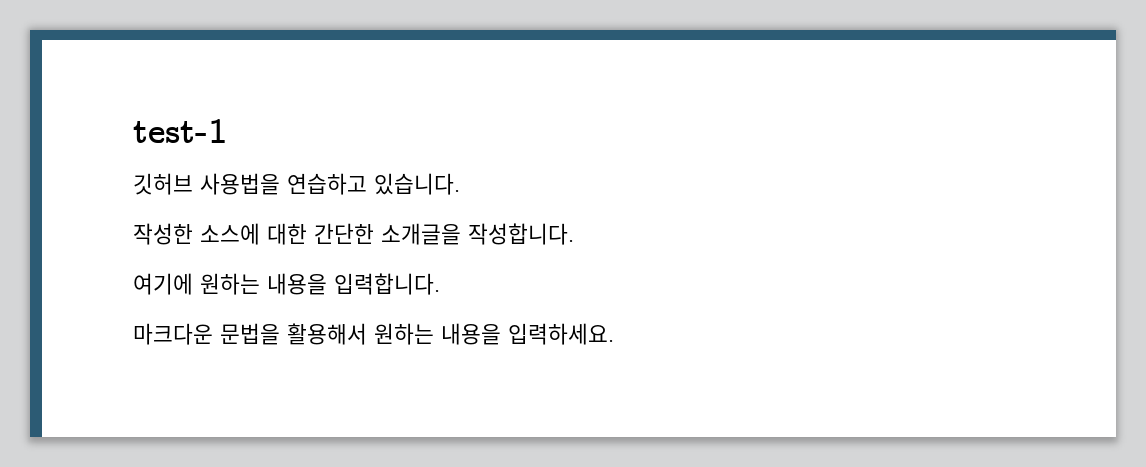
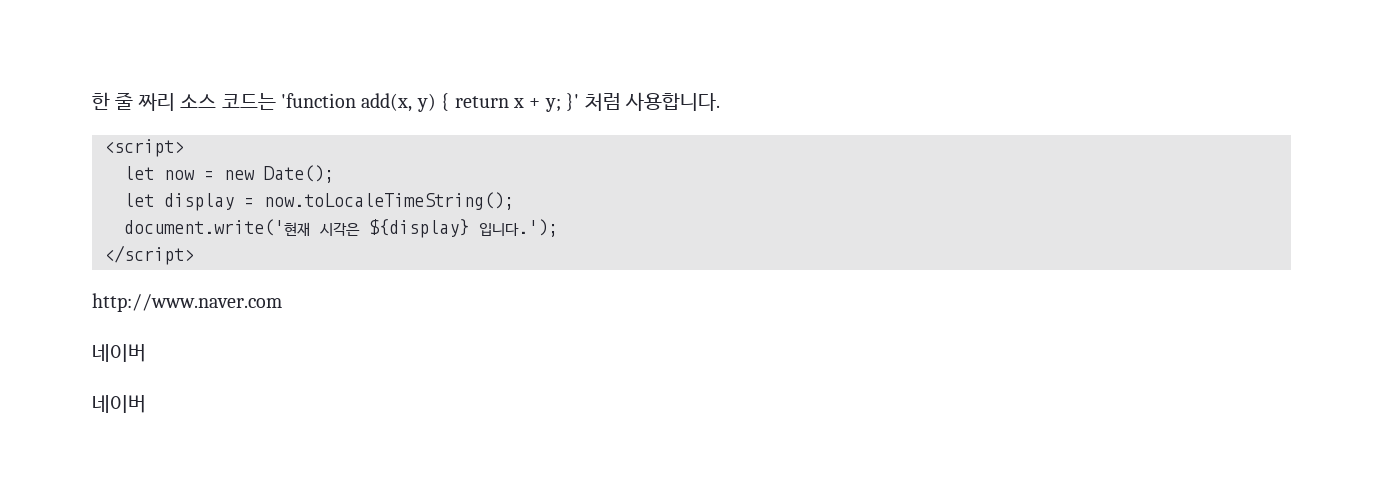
[133,119,228,143] [133,173,460,195] [133,223,574,245] [133,273,440,295] [133,323,614,345] test-1 // 깃허브 사용법을 연습하고 있습니다. // 작성한 소스에 대한 간단한 소개글을 작성합니다. // 여기에 원하는 내용을 입력합니다. // 마크다운 문법을 활용해서 원하는 내용을 입력하세요. -> [92,92,720,112] [104,139,184,157] [124,165,334,183] [124,192,514,211] [124,219,558,238] [104,245,194,265] [92,293,282,312] [92,344,146,362] [92,395,146,413] 한 줄 짜리 소스 코드는 'function add(x, y) { return x + y; }' 처럼 사용합니다. // <script> // let now = new Date(); // let display = now.toLocaleTimeString(); // document.write('현재 시각은 ${display} 입니다.'); // </script> // http://www.naver.com // 네이버 // 네이버

